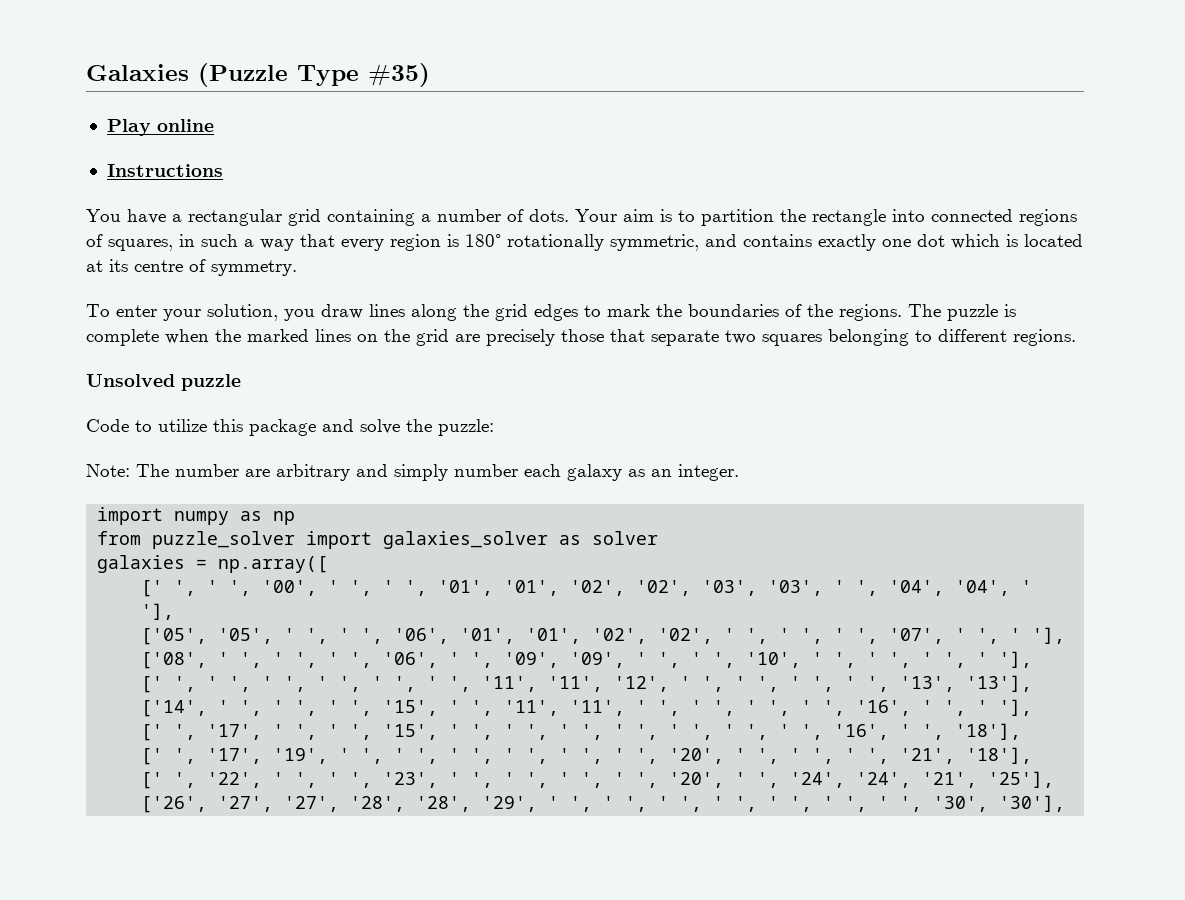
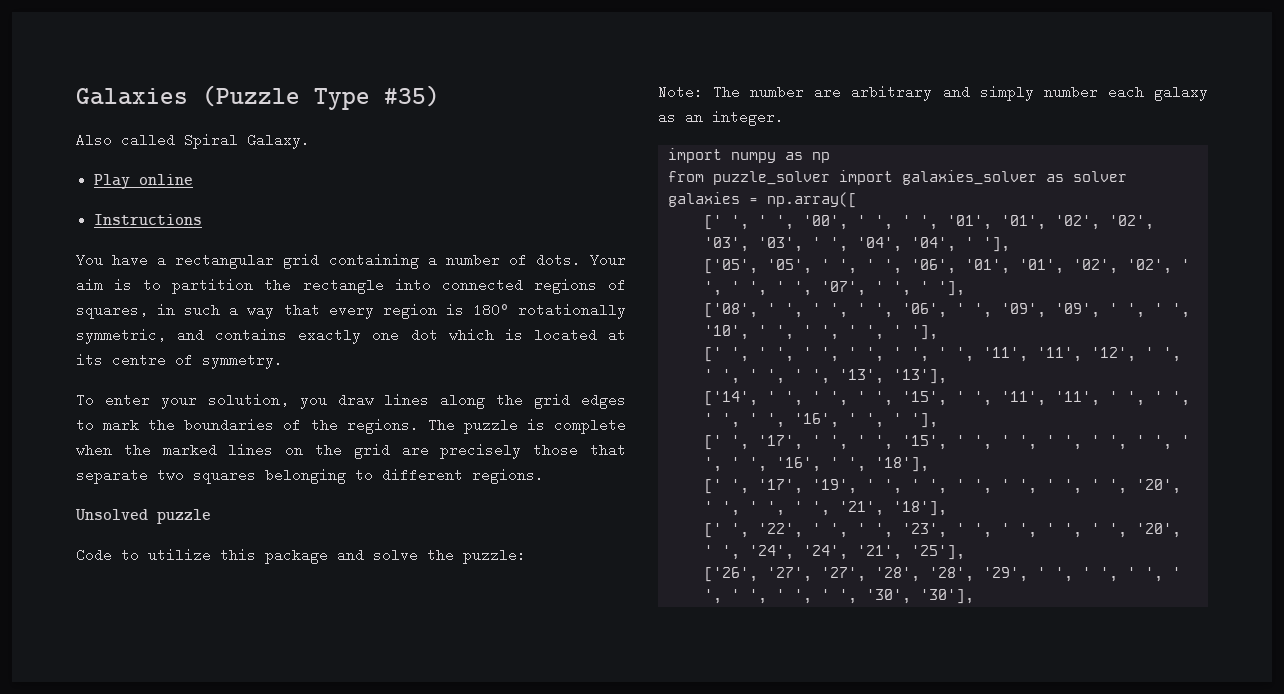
(430, 75) none -> [76,133,310,149] // Also called Spiral Galaxy.

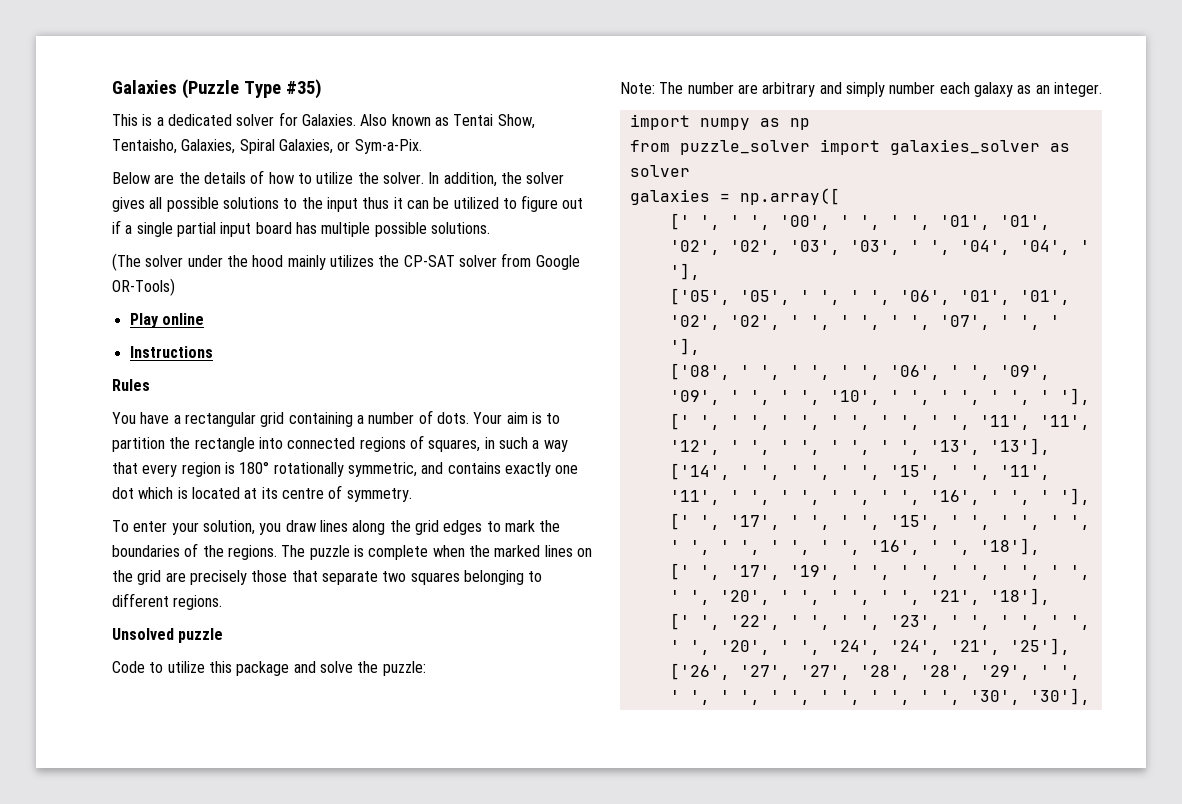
[76,133,310,149] Also called Spiral Galaxy. -> [112,112,535,129] [112,139,422,154] [112,170,565,187] [112,195,584,212] [112,220,490,237] [112,253,580,271] [112,278,175,296] This is a dedicated solver for Galaxies. Also known as Tentai Show, Tentaisho, Galaxies, Spiral Galaxies, or Sym-a-Pix. // Below are the details of how to utilize the solver. In addition, the solver gives all possible solutions to the input thus it can be utilized to figure out if a single partial input board has multiple possible solutions. // (The solver under the hood mainly utilizes the CP-SAT solver from Google OR-Tools)
(203, 219) none -> [112,379,150,391] // Rules

